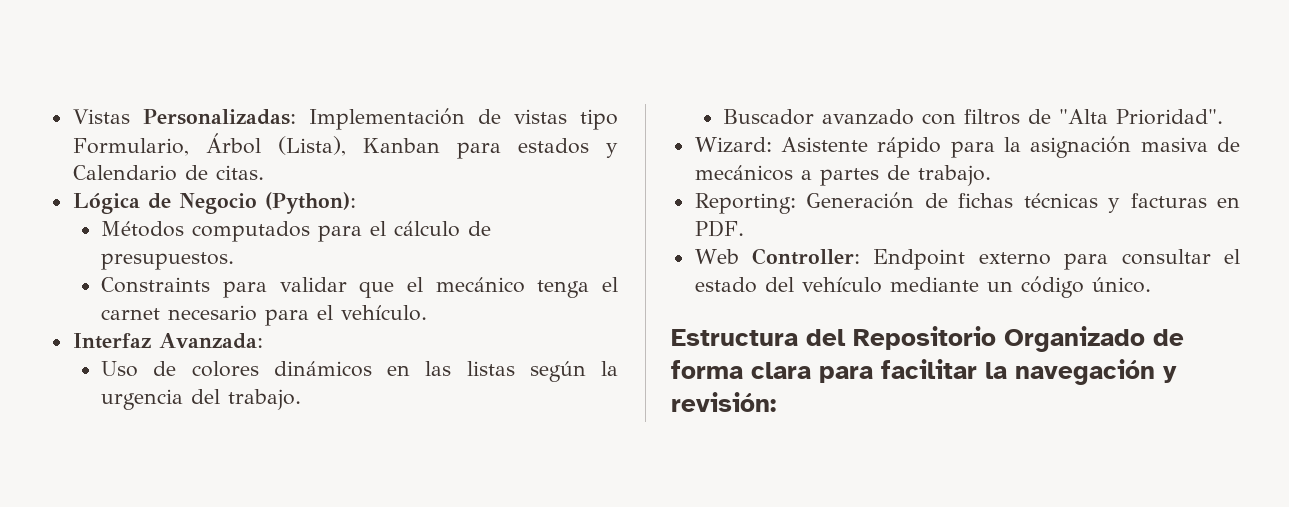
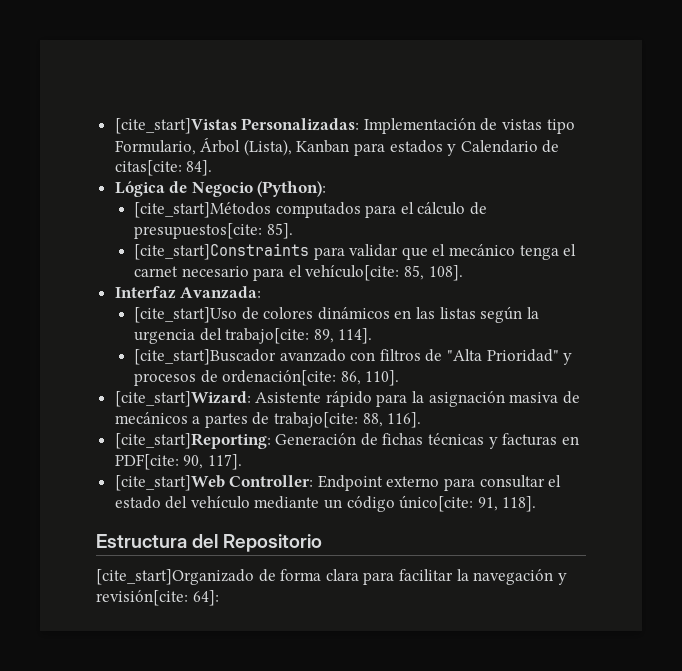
[72,109,130,124] Vistas -> [114,118,237,134] [cite_start]Vistas
[215,165,264,180] citas. -> [114,160,213,176] citas[cite: 84].
[101,221,185,237] Métodos -> [133,202,271,218] [cite_start]Métodos
[101,252,235,270] [101,277,211,293] presupuestos. // Constraints -> [133,223,293,239] [133,243,309,260] presupuestos[cite: 85]. // [cite_start]Constraints
[341,305,428,321] vehículo. -> [305,265,463,281] vehículo[cite: 85, 108].
[101,361,139,377] Uso -> [133,307,237,323] [cite_start]Uso
[228,389,302,410] [723,109,815,125] trabajo. // Buscador -> [225,328,373,344] [133,349,276,365] trabajo[cite: 89, 114]. // [cite_start]Buscador
[1116,109,1224,125] [694,137,772,153] Prioridad". // Wizard: -> [486,349,573,365] [133,370,400,386] [114,391,251,407] Prioridad" y procesos de ordenación[cite: 86, 110]. // [cite_start]Wizard:
[917,165,991,186] [694,193,796,214] trabajo. // Reporting: -> [274,412,422,428] [114,433,271,449] trabajo[cite: 88, 116]. // [cite_start]Reporting:
[694,220,744,237] [694,249,739,264] PDF. // Web -> [114,454,242,470] [114,475,225,491] PDF[cite: 90, 117]. // [cite_start]Web
[1091,277,1151,293] único. -> [399,495,537,512] único[cite: 91, 118].
[1004,326,1145,352] Organizado -> [96,569,254,585] // [cite_start]Organizado
[671,392,776,412] revisión: -> [96,590,219,606] revisión[cite: 64]:

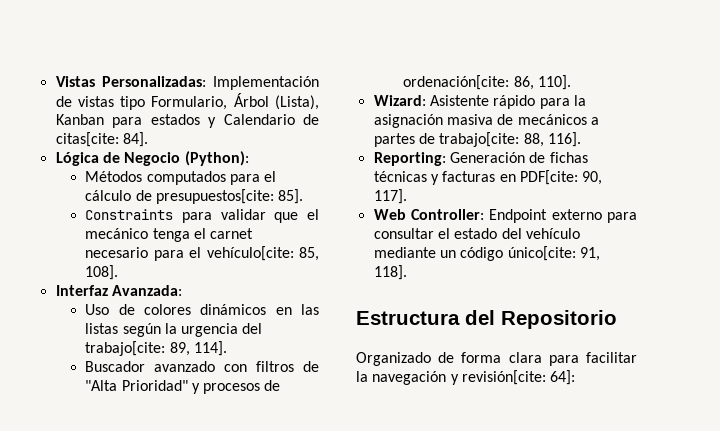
[114,118,237,134] [cite_start]Vistas -> [55,76,95,87] Vistas
[133,202,271,218] [cite_start]Métodos -> [85,171,143,182] Métodos
[133,243,309,260] [cite_start]Constraints -> [85,209,174,220] Constraints
[133,307,237,323] [cite_start]Uso -> [85,304,110,315] Uso
[133,349,276,365] [cite_start]Buscador -> [85,361,146,372] Buscador
[114,391,251,407] [cite_start]Wizard: -> [373,95,426,106] Wizard:
[114,433,271,449] [cite_start]Reporting: -> [373,152,446,166] Reporting:
[114,475,225,491] [cite_start]Web -> [373,209,406,220] Web
[96,569,254,585] [cite_start]Organizado -> [356,352,431,366] Organizado

